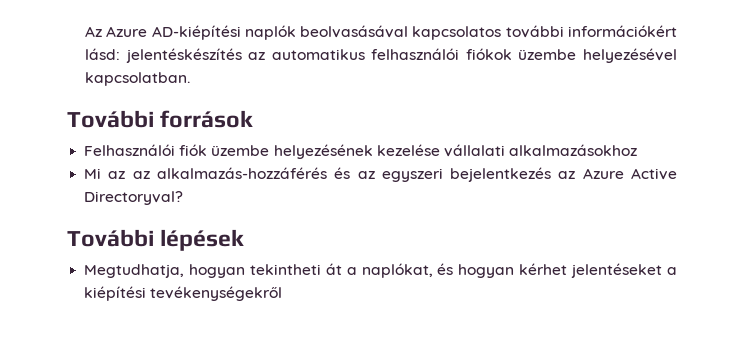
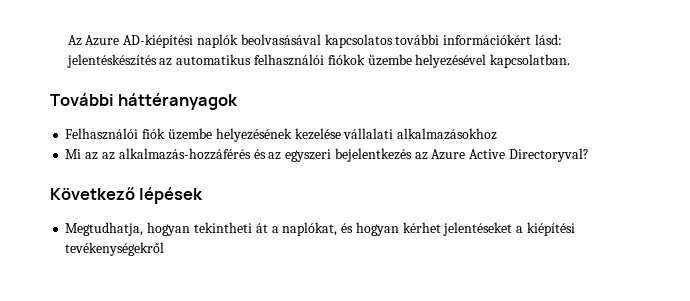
[160,110,254,128] források -> [118,93,239,110] háttéranyagok
[67,229,154,247] További -> [50,187,135,200] Következő

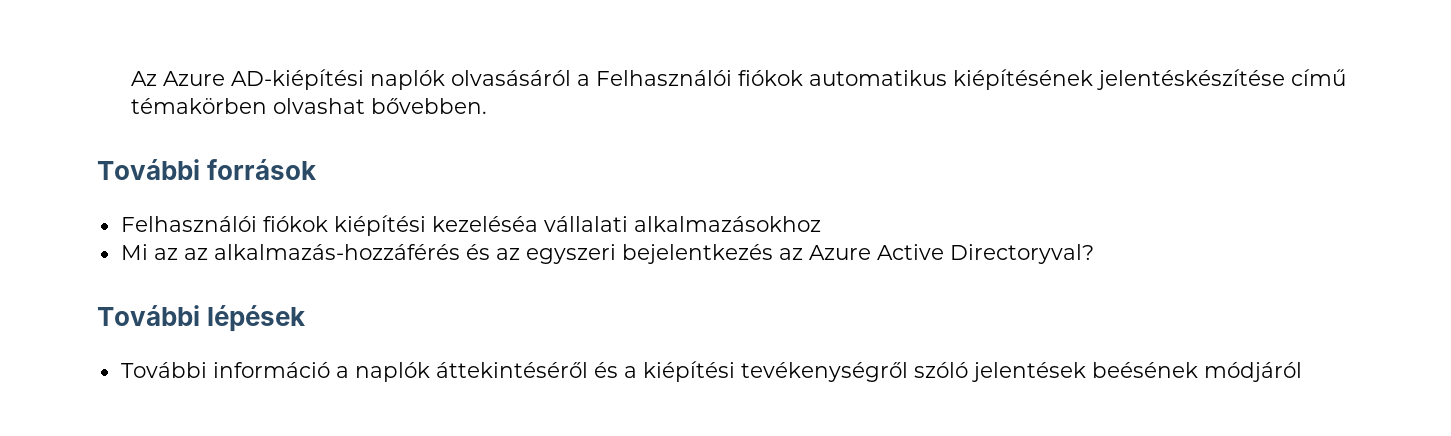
[240,34,562,48] [66,54,571,68] [50,93,239,110] [65,128,341,142] beolvasásával kapcsolatos további információkért lásd: jelentéskészítés az automatikus felhasználói fiókok üzembe helyezésével kapcsolatban. // További háttéranyagok // Felhasználói fiók üzembe helyezésének kezelése -> [450,69,1346,90] [130,98,487,114] [97,159,317,180] [120,215,538,236] olvasásáról a Felhasználói fiókok automatikus kiépítésének jelentéskészítése című témakörben olvashat bővebben. // További források // Felhasználói fiókok kiépítési kezeléséa
[50,187,135,200] Következő -> [97,305,200,326] További
[65,222,575,236] [65,242,165,256] Megtudhatja, hogyan tekintheti át a naplókat, és hogyan kérhet jelentéseket a kiépítési tevékenységekről -> [120,361,1302,382] További információ a naplók áttekintéséről és a kiépítési tevékenységről szóló jelentések beésének módjáról

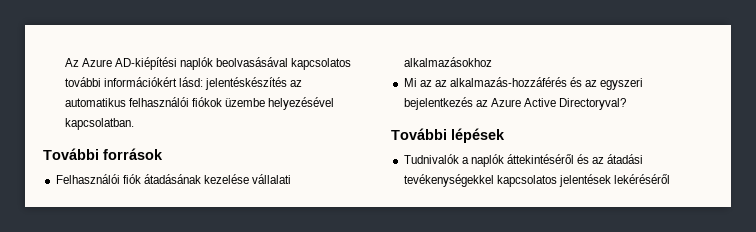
[450,69,1346,90] [130,98,487,114] olvasásáról a Felhasználói fiókok automatikus kiépítésének jelentéskészítése című témakörben olvashat bővebben. -> [216,57,352,70] [64,77,303,90] [64,97,335,110] [64,118,134,130] beolvasásával kapcsolatos további információkért lásd: jelentéskészítés az automatikus felhasználói fiókok üzembe helyezésével kapcsolatban.
[262,215,538,236] fiókok kiépítési kezeléséa -> [122,174,249,184] fiók átadásának kezelése
[120,362,330,378] További információ -> [403,154,459,164] Tudnivalók
[623,361,1302,382] a kiépítési tevékenységről szóló jelentések beésének módjáról -> [592,154,644,164] [403,174,670,187] az átadási tevékenységekkel kapcsolatos jelentések lekéréséről

